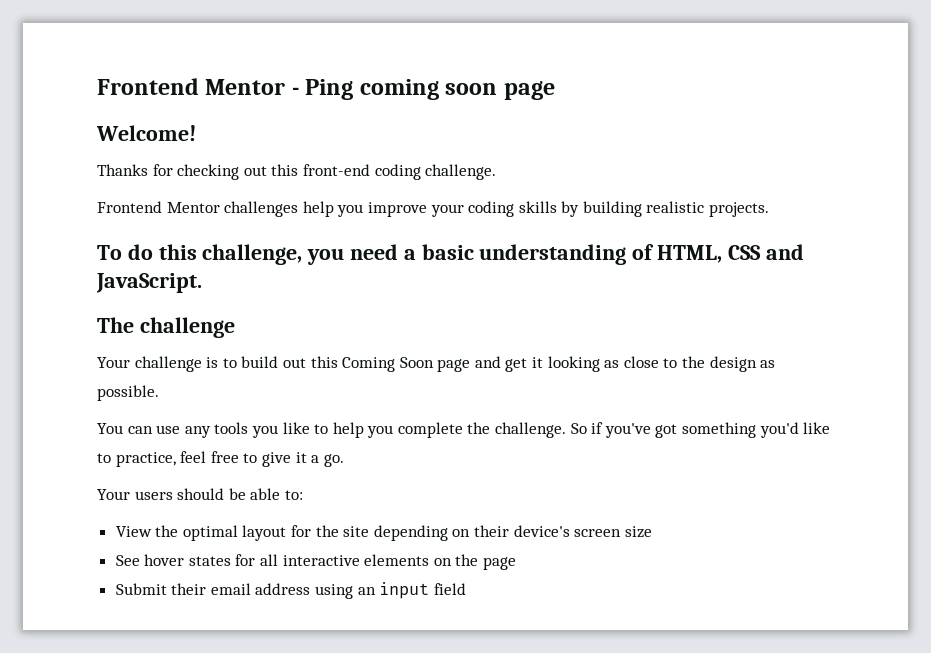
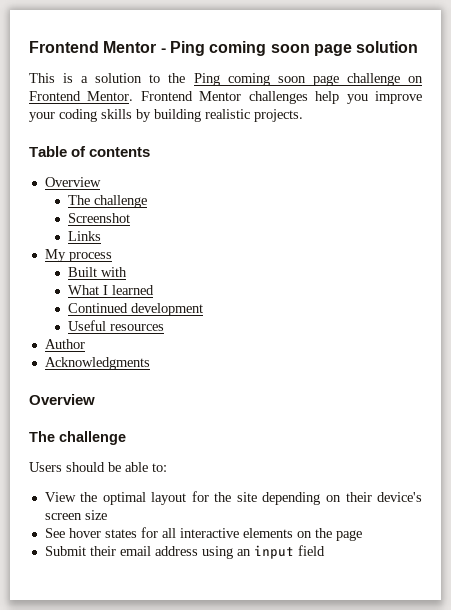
[96,125,196,141] [97,164,497,180] // Welcome! // Thanks for checking out this front-end coding challenge. // -> [356,41,419,53] [29,73,423,86] [29,91,134,101] solution // This is a solution to the Ping coming soon page challenge on Frontend Mentor.
[97,244,804,265] [96,273,202,293] [97,317,235,338] [97,356,776,372] [97,385,159,401] [97,422,831,438] [97,451,344,467] [97,489,173,500] To do this challenge, you need a basic understanding of HTML, CSS and JavaScript. // The challenge // Your challenge is to build out this Coming Soon page and get it looking as close to the design as possible. // You can use any tools you like to help you complete the challenge. So if you've got something you'd like to practice, feel free to give it a go. // Your users -> [29,146,151,157] [44,177,101,187] [67,195,147,208] [67,213,130,223] [67,231,101,241] [44,249,112,262] [67,267,127,277] [67,285,154,295] [67,303,203,316] [67,320,164,331] [44,339,85,349] [44,357,150,370] [29,394,95,405] [29,431,126,445] [29,462,62,472] Table of contents // Overview // The challenge // Screenshot // Links // My process // Built with // What I learned // Continued development // Useful resources // Author // Acknowledgments // Overview // The challenge // Users

